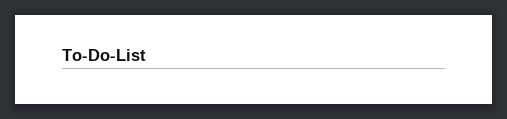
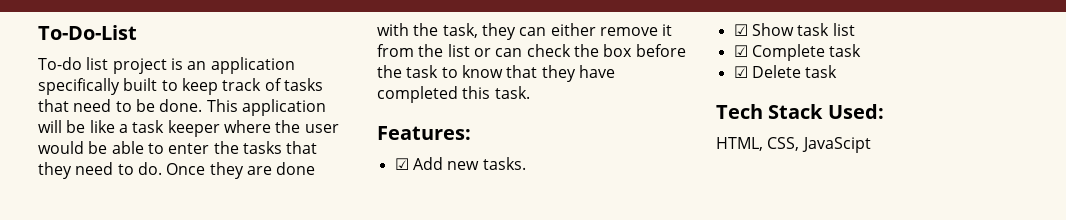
(146, 55) none -> [38,57,295,74] [38,78,323,95] [38,99,326,116] [38,120,339,137] [38,141,318,154] [38,162,316,179] [377,23,673,40] [377,44,686,57] [377,65,615,82] [377,86,530,103] [377,126,471,140] [394,157,526,170] [733,23,855,36] [733,44,862,61] [733,65,838,78] [716,104,884,119] [716,137,871,153] // To-do list project is an application specifically built to keep track of tasks that need to be done. This application will be like a task keeper where the user would be able to enter the tasks that they need to do. Once they are done with the task, they can either remove it from the list or can check the box before the task to know that they have completed this task. // Features: // ☑ Add new tasks. // ☑ Show task list // ☑ Complete task // ☑ Delete task // Tech Stack Used: // HTML, CSS, JavaScipt

